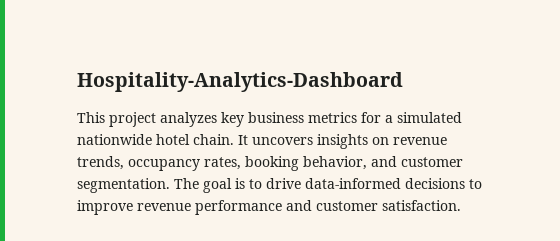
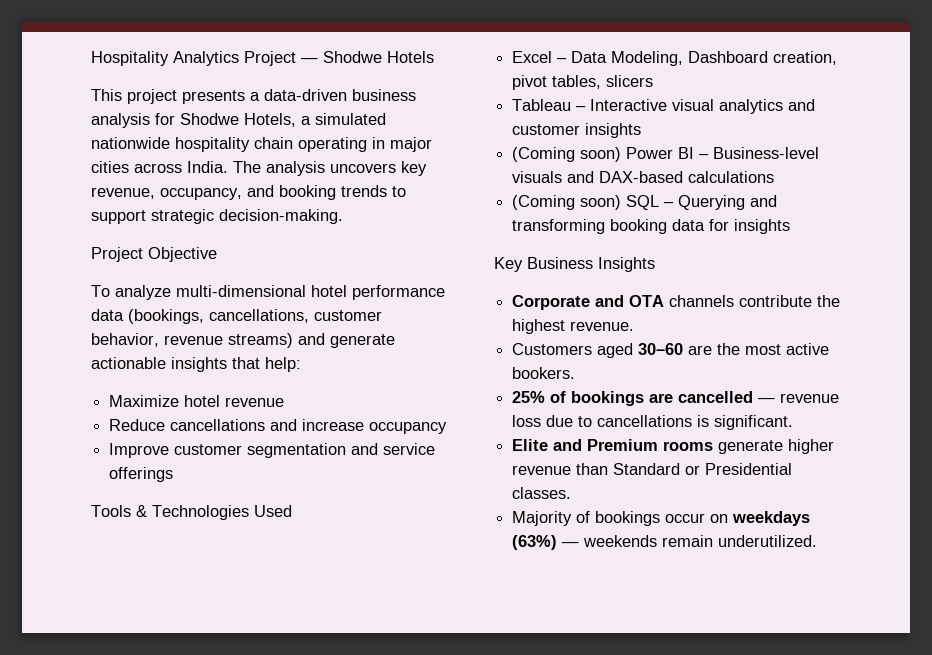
[77,72,403,92] [77,112,462,127] [77,134,447,149] [77,156,463,171] [77,178,482,193] [77,200,461,215] Hospitality-Analytics-Dashboard // This project analyzes key business metrics for a simulated nationwide hotel chain. It uncovers insights on revenue trends, occupancy rates, booking behavior, and customer segmentation. The goal is to drive data-informed decisions to improve revenue performance and customer satisfaction. -> [91,51,434,66] [91,89,416,104] [91,113,386,128] [91,137,432,152] [91,161,427,176] [91,185,406,200] [91,209,343,224] [91,247,217,262] [91,285,445,300] [91,309,382,324] [91,333,395,348] [91,357,301,372] [109,395,285,407] [109,419,448,434] [109,443,436,458] [109,467,174,482] [91,505,292,520] [512,51,838,66] [512,75,654,90] [512,99,816,114] [512,123,642,138] [512,147,820,162] [512,171,775,183] [512,195,778,210] [512,219,791,234] [494,257,655,272] [512,295,841,310] [512,319,635,334] [512,343,830,358] [512,367,576,379] [512,391,840,406] [512,415,794,430] [512,439,835,454] [512,463,793,475] [512,487,572,499] [512,511,811,526] [512,535,818,550] Hospitality Analytics Project — Shodwe Hotels // This project presents a data-driven business analysis for Shodwe Hotels, a simulated nationwide hospitality chain operating in major cities across India. The analysis uncovers key revenue, occupancy, and booking trends to support strategic decision-making. // Project Objective // To analyze multi-dimensional hotel performance data (bookings, cancellations, customer behavior, revenue streams) and generate actionable insights that help: // Maximize hotel revenue // Reduce cancellations and increase occupancy // Improve customer segmentation and service offerings // Tools & Technologies Used // Excel – Data Modeling, Dashboard creation, pivot tables, slicers // Tableau – Interactive visual analytics and customer insights // (Coming soon) Power BI – Business-level visuals and DAX-based calculations // (Coming soon) SQL – Querying and transforming booking data for insights // Key Business Insights // Corporate and OTA channels contribute the highest revenue. // Customers aged 30–60 are the most active bookers. // 25% of bookings are cancelled — revenue loss due to cancellations is significant. // Elite and Premium rooms generate higher revenue than Standard or Presidential classes. // Majority of bookings occur on weekdays (63%) — weekends remain underutilized.

